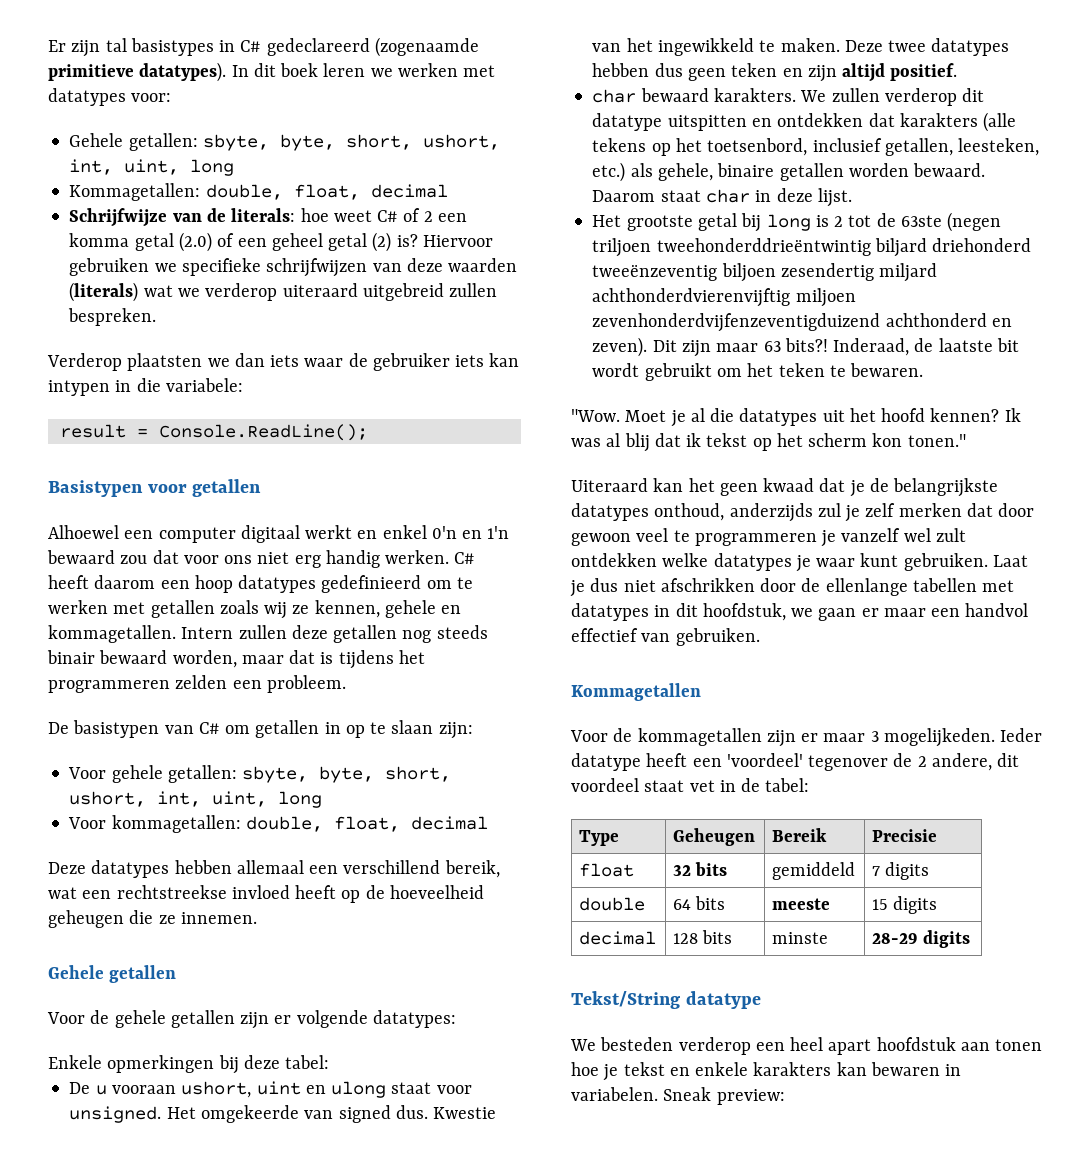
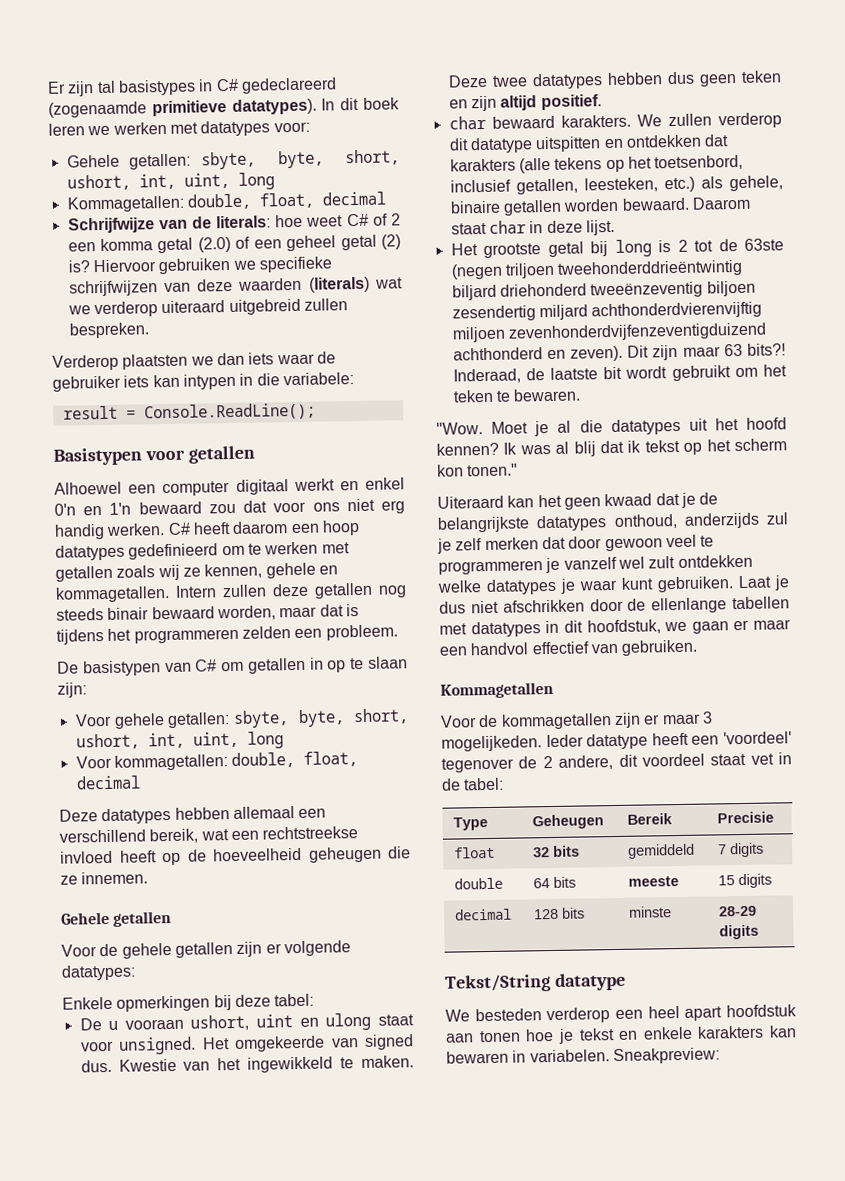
[663,1087,785,1105] Sneak preview: -> [612,1047,720,1065] Sneakpreview:

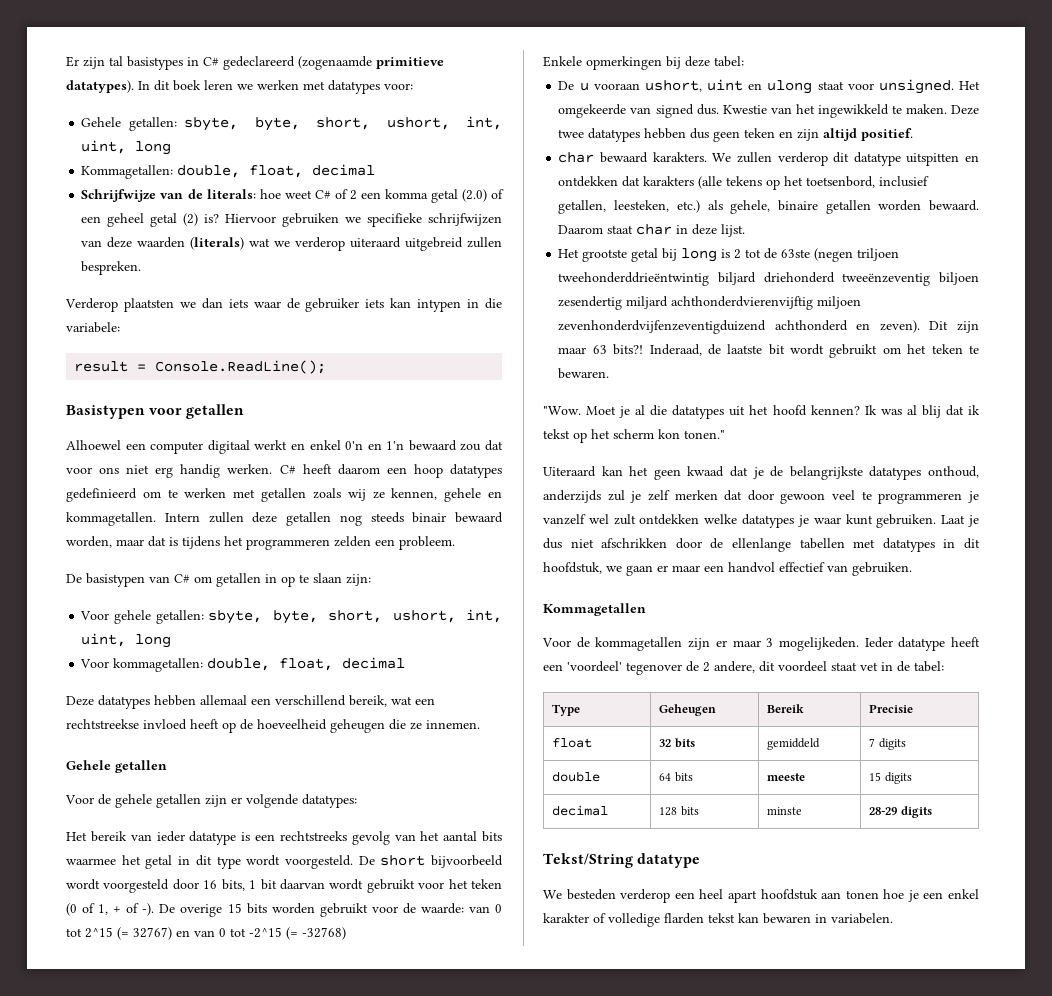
(136, 972) none -> [66,831,502,845] [66,855,503,869] [66,879,503,893] [66,903,502,917] [66,927,346,940] // Het bereik van ieder datatype is een rechtstreeks gevolg van het aantal bits waarmee het getal in dit type wordt voorgesteld. De short bijvoorbeeld wordt voorgesteld door 16 bits, 1 bit daarvan wordt gebruikt voor het teken (0 of 1, + of -). De overige 15 bits worden gebruikt voor de waarde: van 0 tot 2^15 (= 32767) en van 0 tot -2^15 (= -32768)
[578,1025,765,1041] tekst en enkele karakters -> [923,889,979,899] [543,913,735,927] een enkel karakter of volledige flarden tekst
[612,1047,720,1065] Sneakpreview: -> (893, 918) none

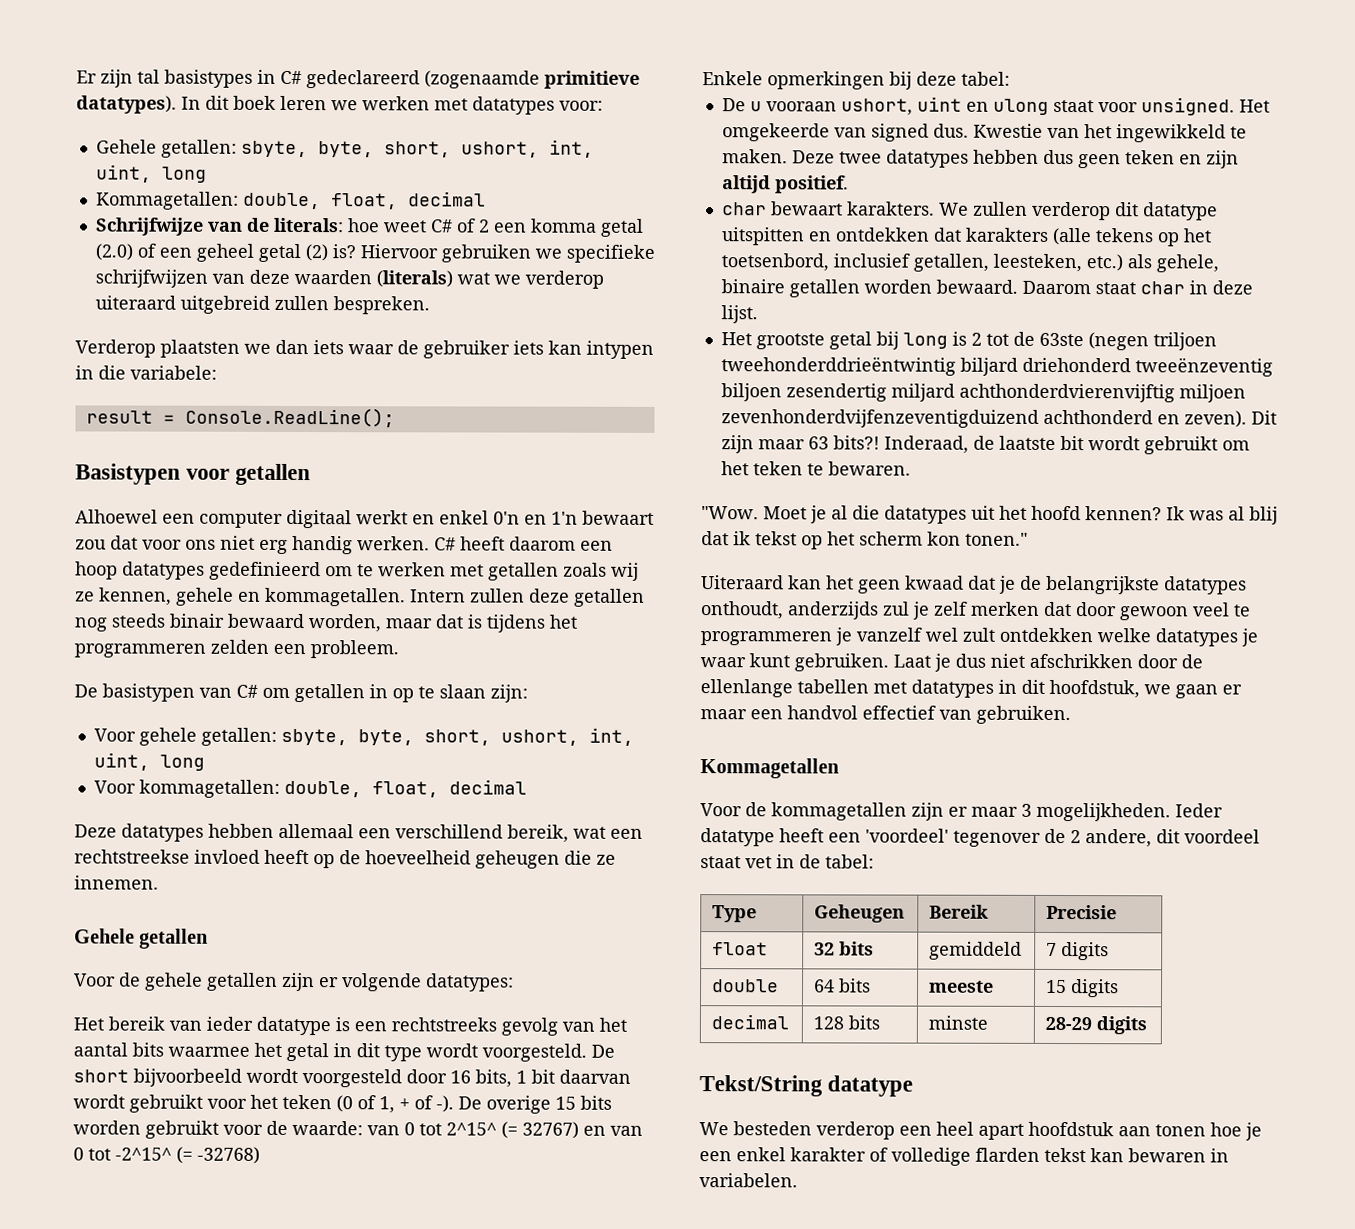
[408,440,457,451] bewaard -> [582,510,654,525] bewaart
[85,927,113,938] 2^15 -> [446,1122,497,1136] 2^15^
[249,927,282,938] -2^15 -> [115,1147,172,1161] -2^15^
[600,152,649,163] bewaard -> [770,201,843,216] bewaart
[928,466,979,478] onthoud, -> [700,601,784,620] onthoudt,
[778,637,859,651] mogelijkeden. -> [1036,802,1171,822] mogelijkheden.

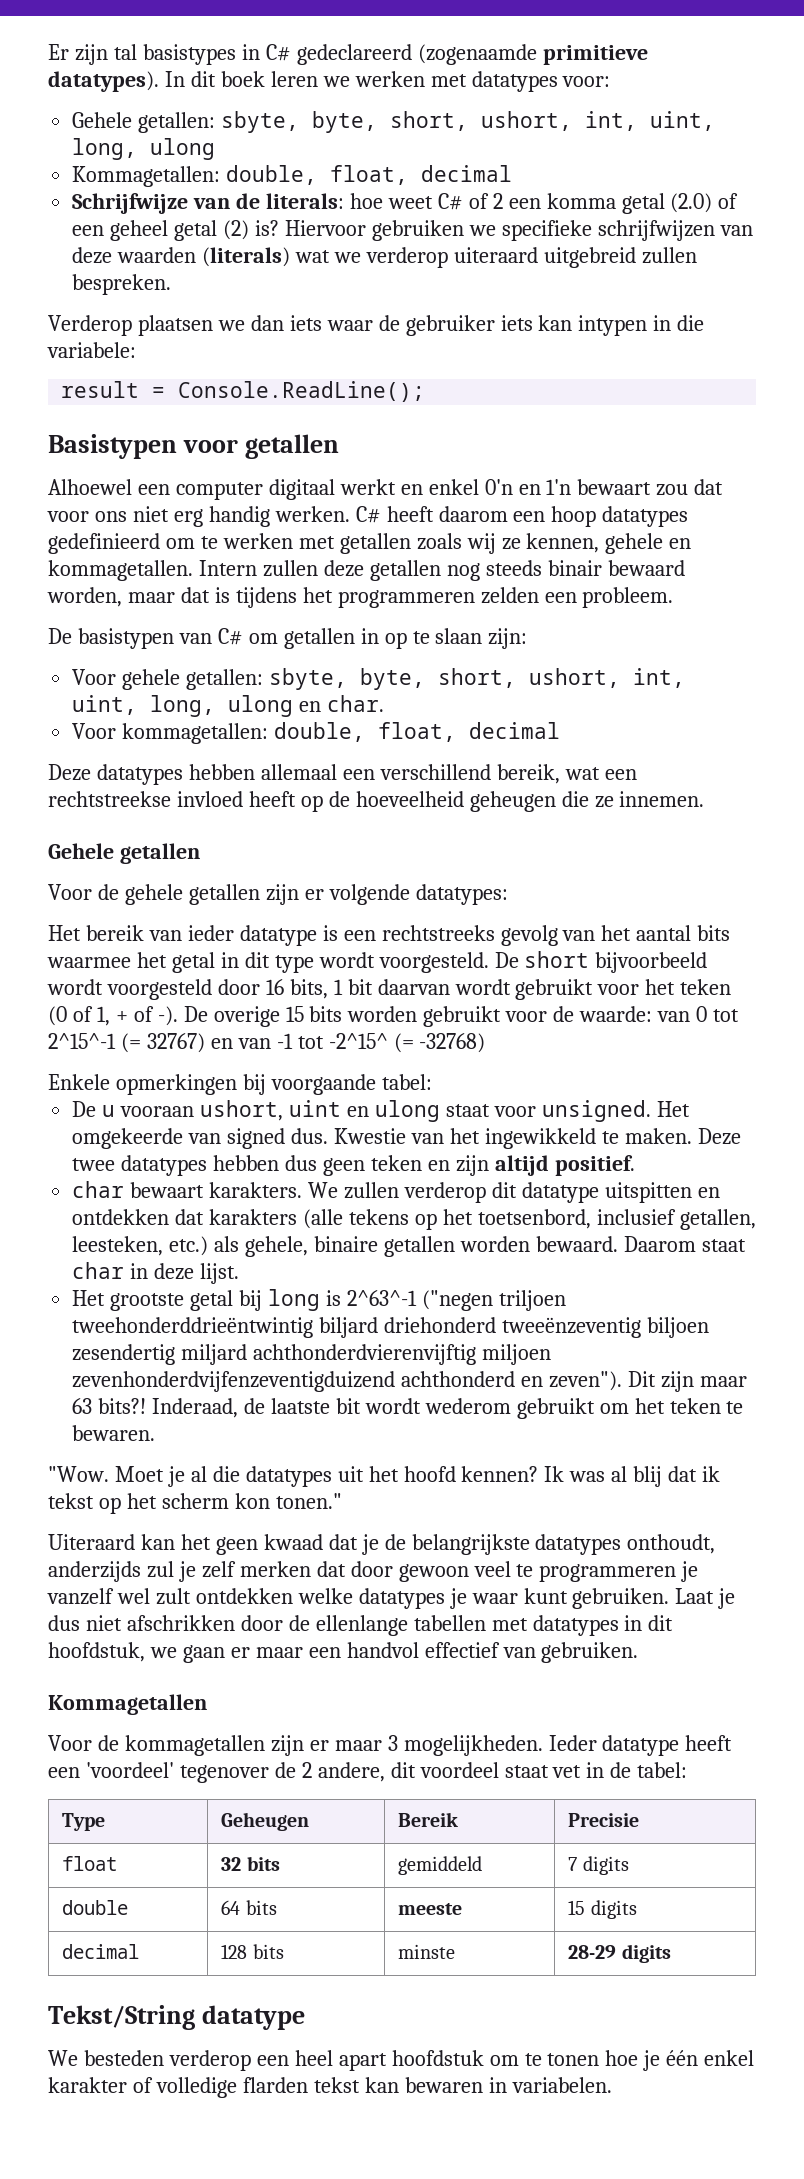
[161,166,207,183] long -> [72,138,216,160] long, ulong
[160,339,240,358] plaatsten -> [137,315,213,336] plaatsen
[159,754,205,771] long -> [150,695,385,717] long, ulong en char.
[446,1122,497,1136] 2^15^ -> [48,1033,116,1049] 2^15^-1
[73,1147,84,1161] 0 -> [276,1033,293,1049] -1
[916,71,957,86] deze -> [270,1074,376,1095] voorgaande
[970,331,1149,351] 2 tot de 63ste (negen -> [346,1290,493,1311] 2^63^-1 ("negen
[1183,410,1247,428] zeven). -> [549,1371,623,1391] zeven").
(1140, 443) none -> [424,1398,511,1414] wederom
[1118,1126,1151,1137] aan -> [489,2053,542,2066] om te
[699,1151,732,1162] een -> [666,2050,699,2066] één

